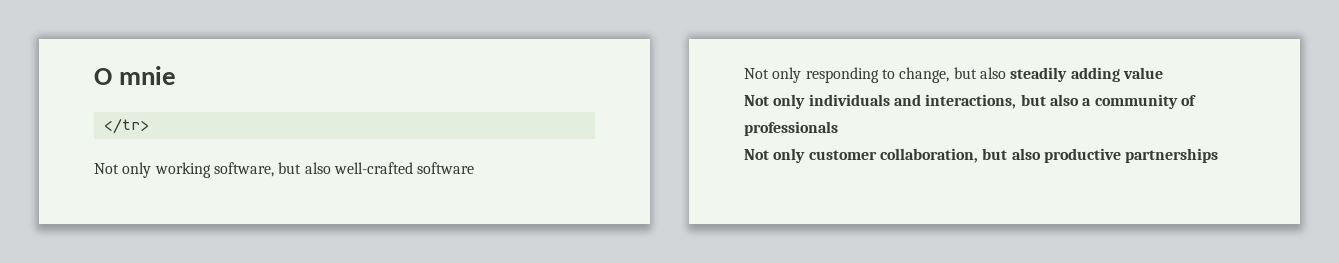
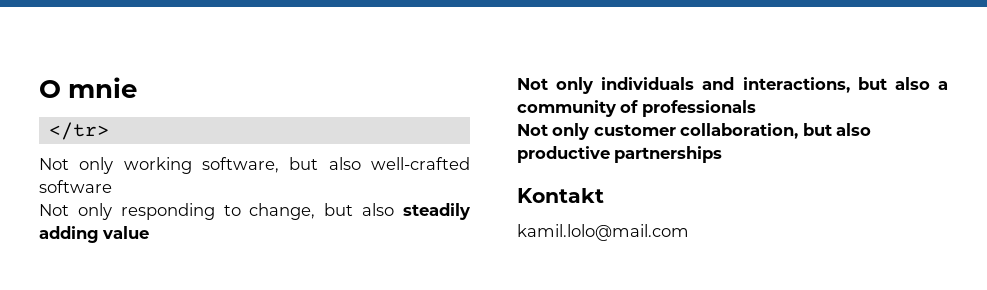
(1219, 155) none -> [517,188,604,203] [517,224,689,241] // Kontakt // kamil.lolo@mail.com

